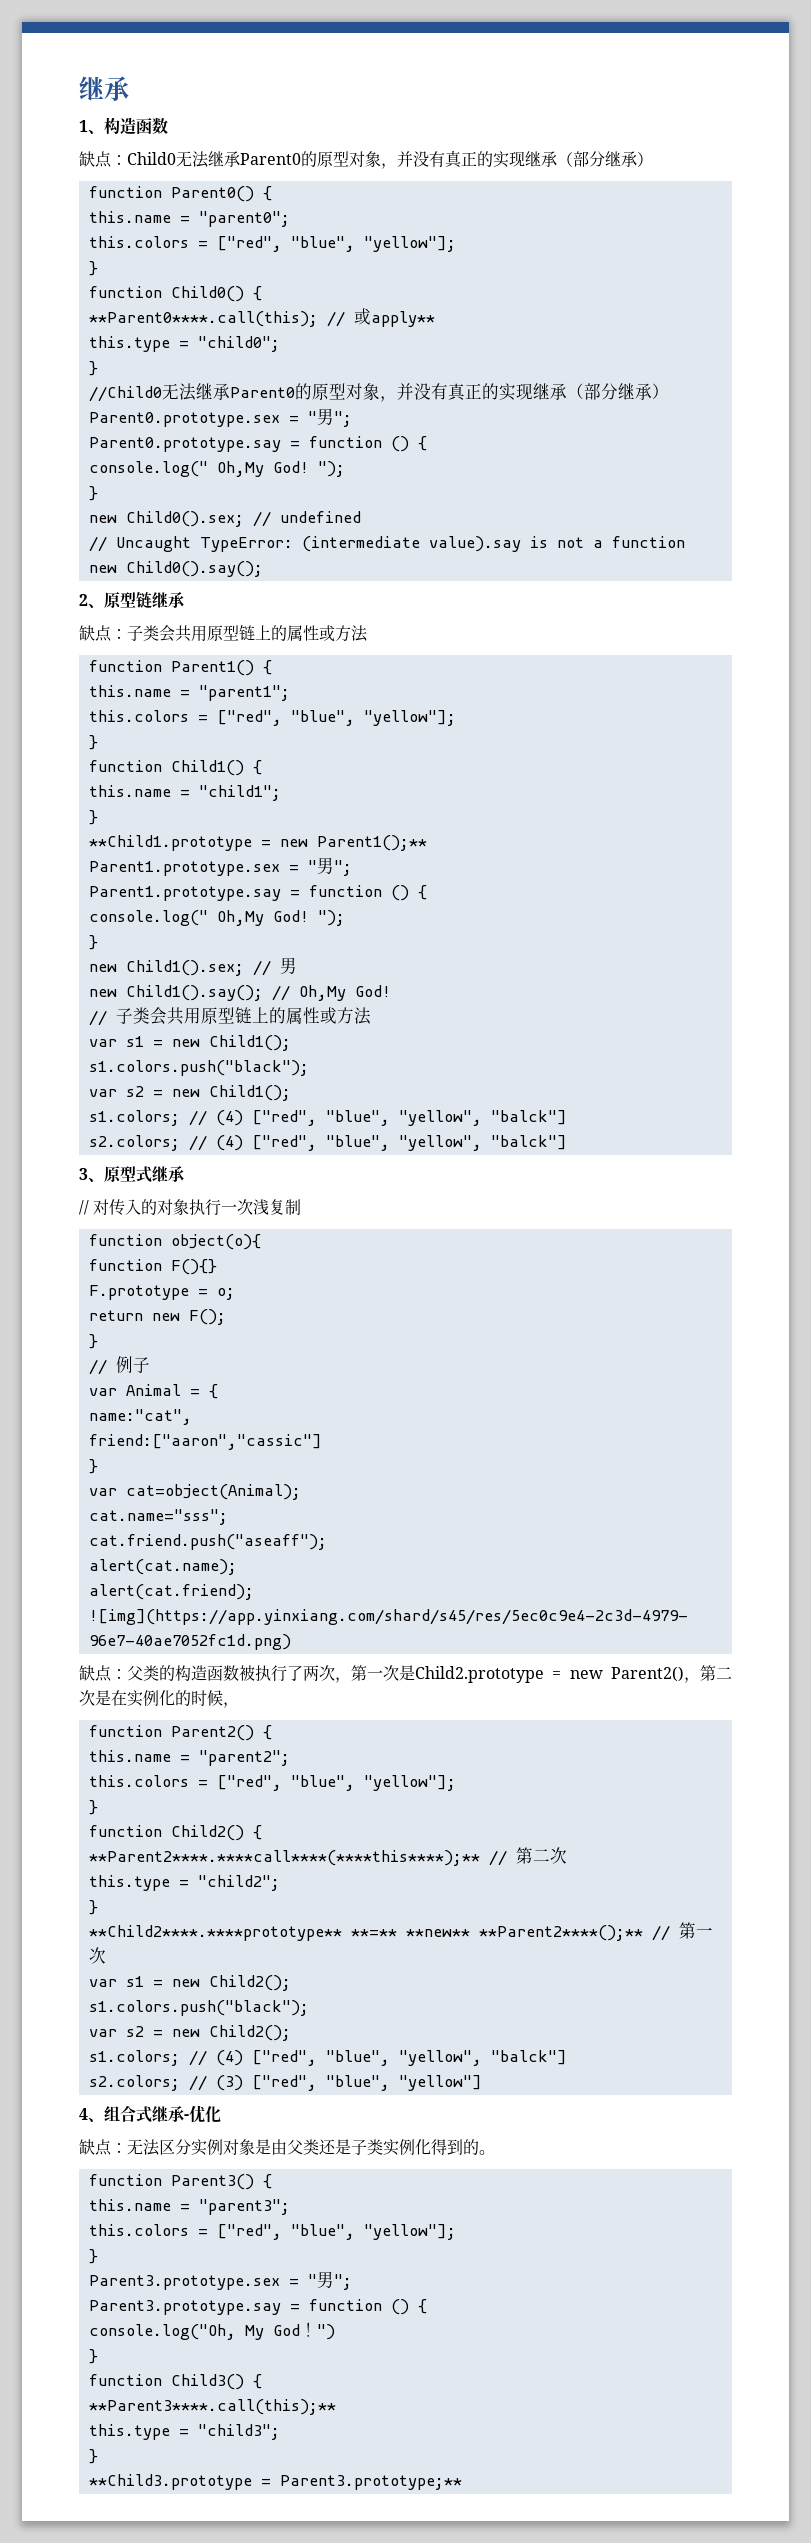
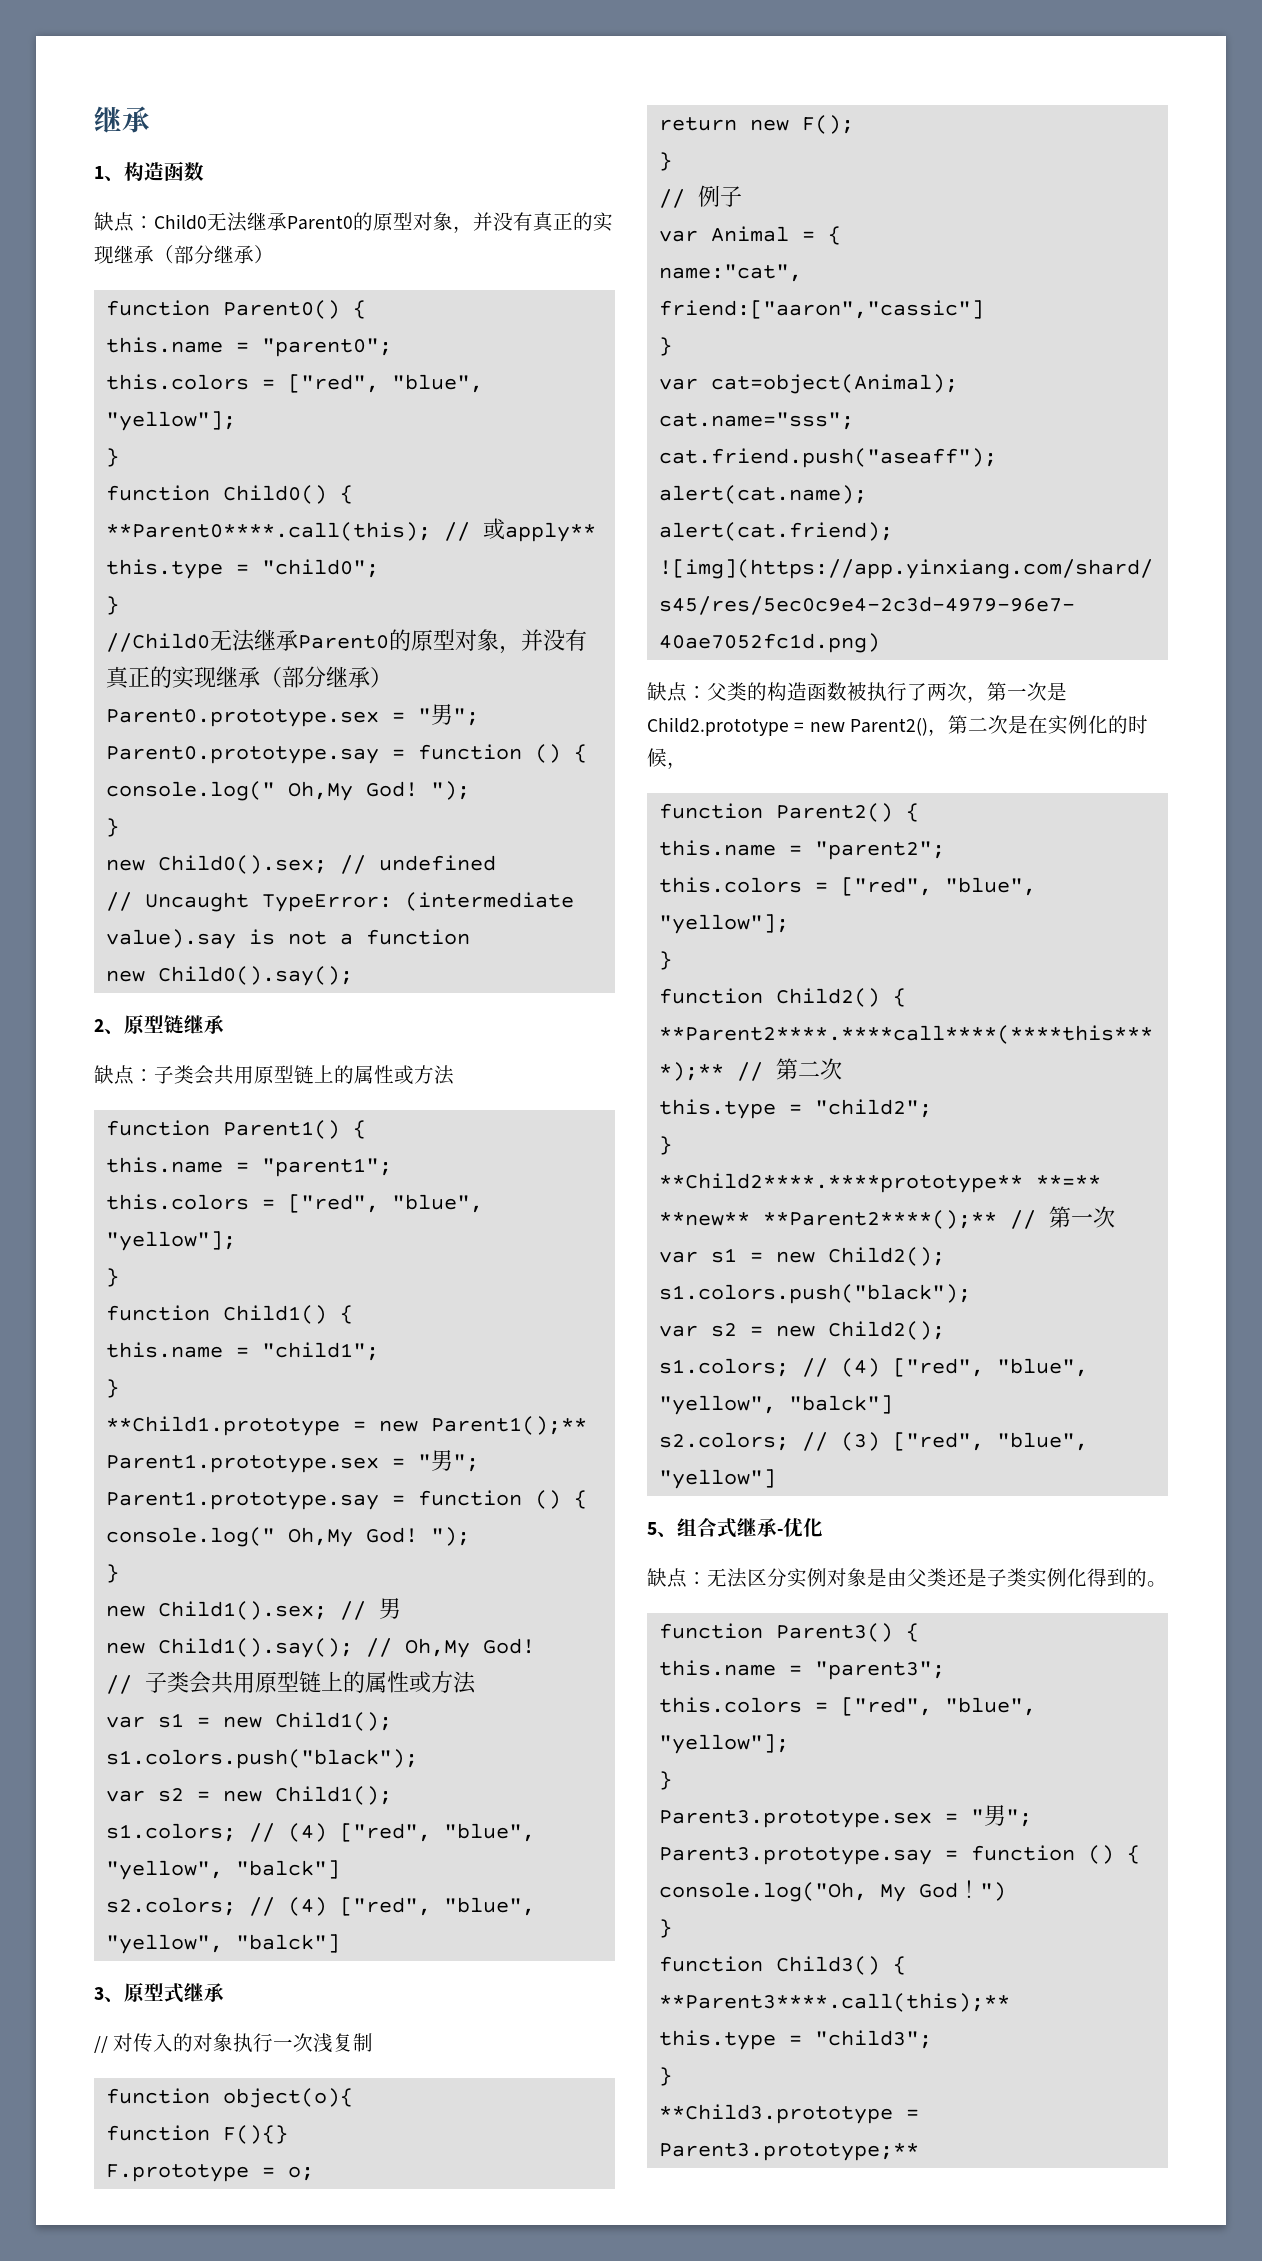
[79,2108,88,2120] 4 -> [647,1522,657,1535] 5

